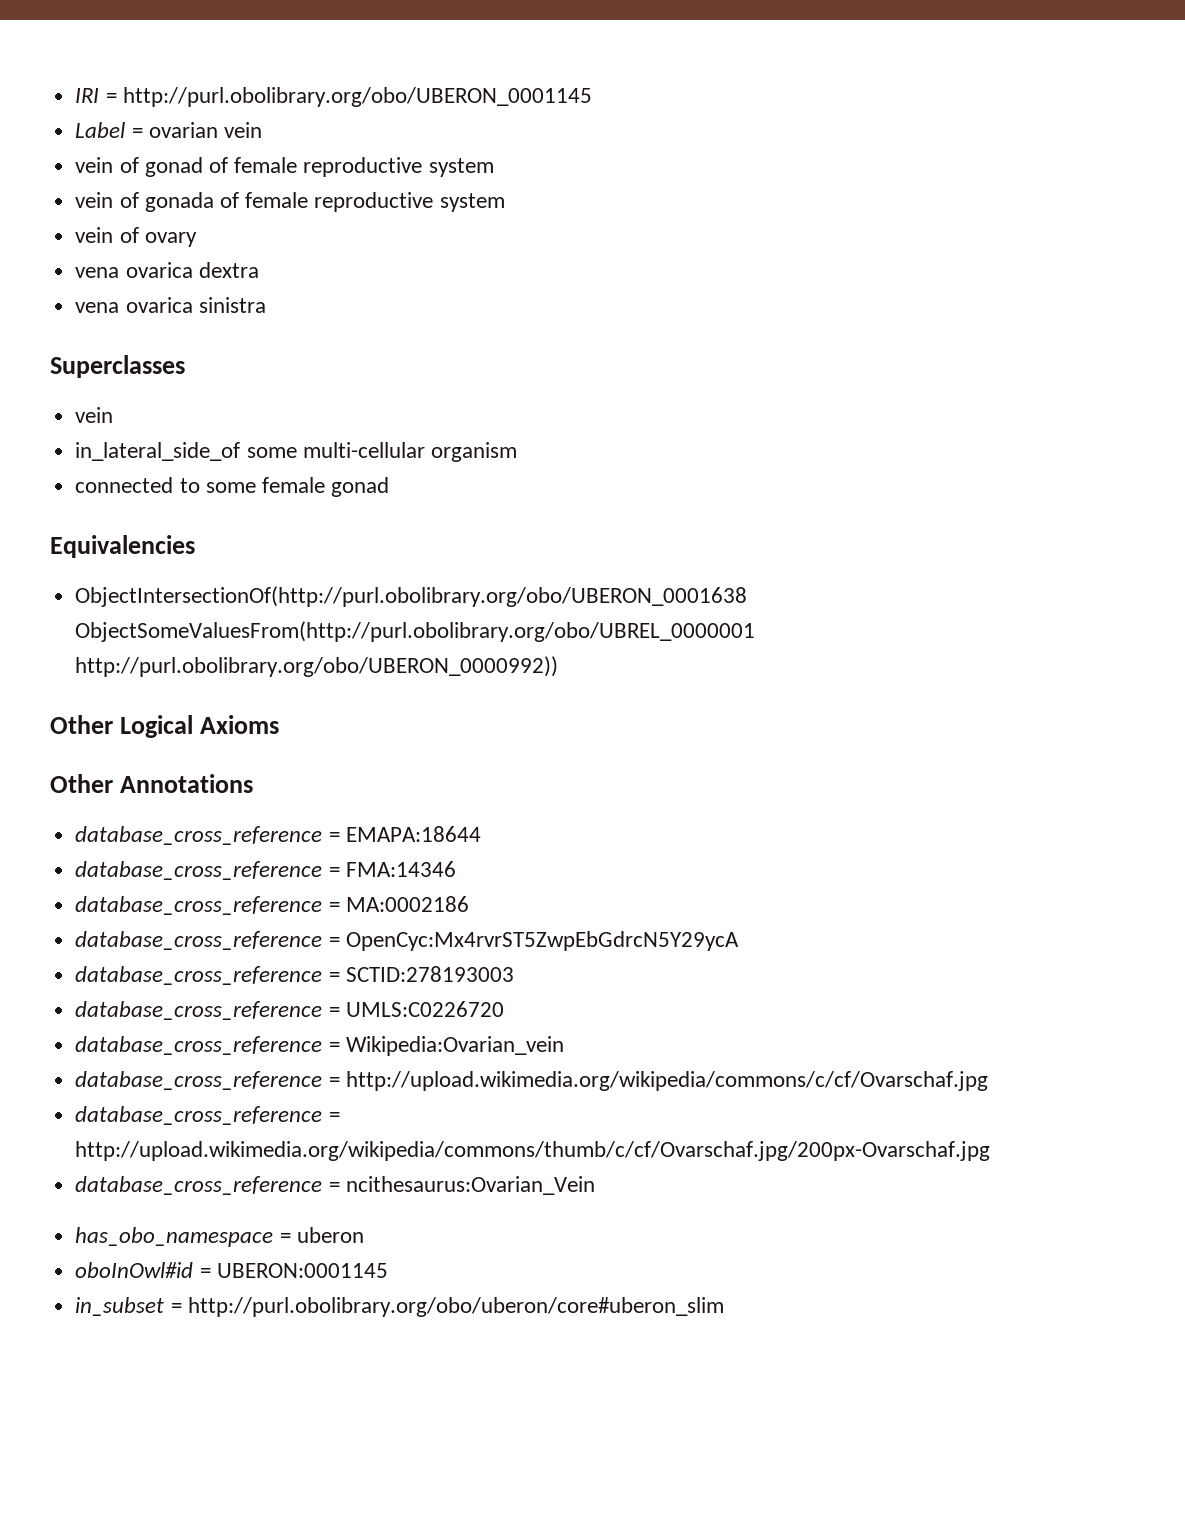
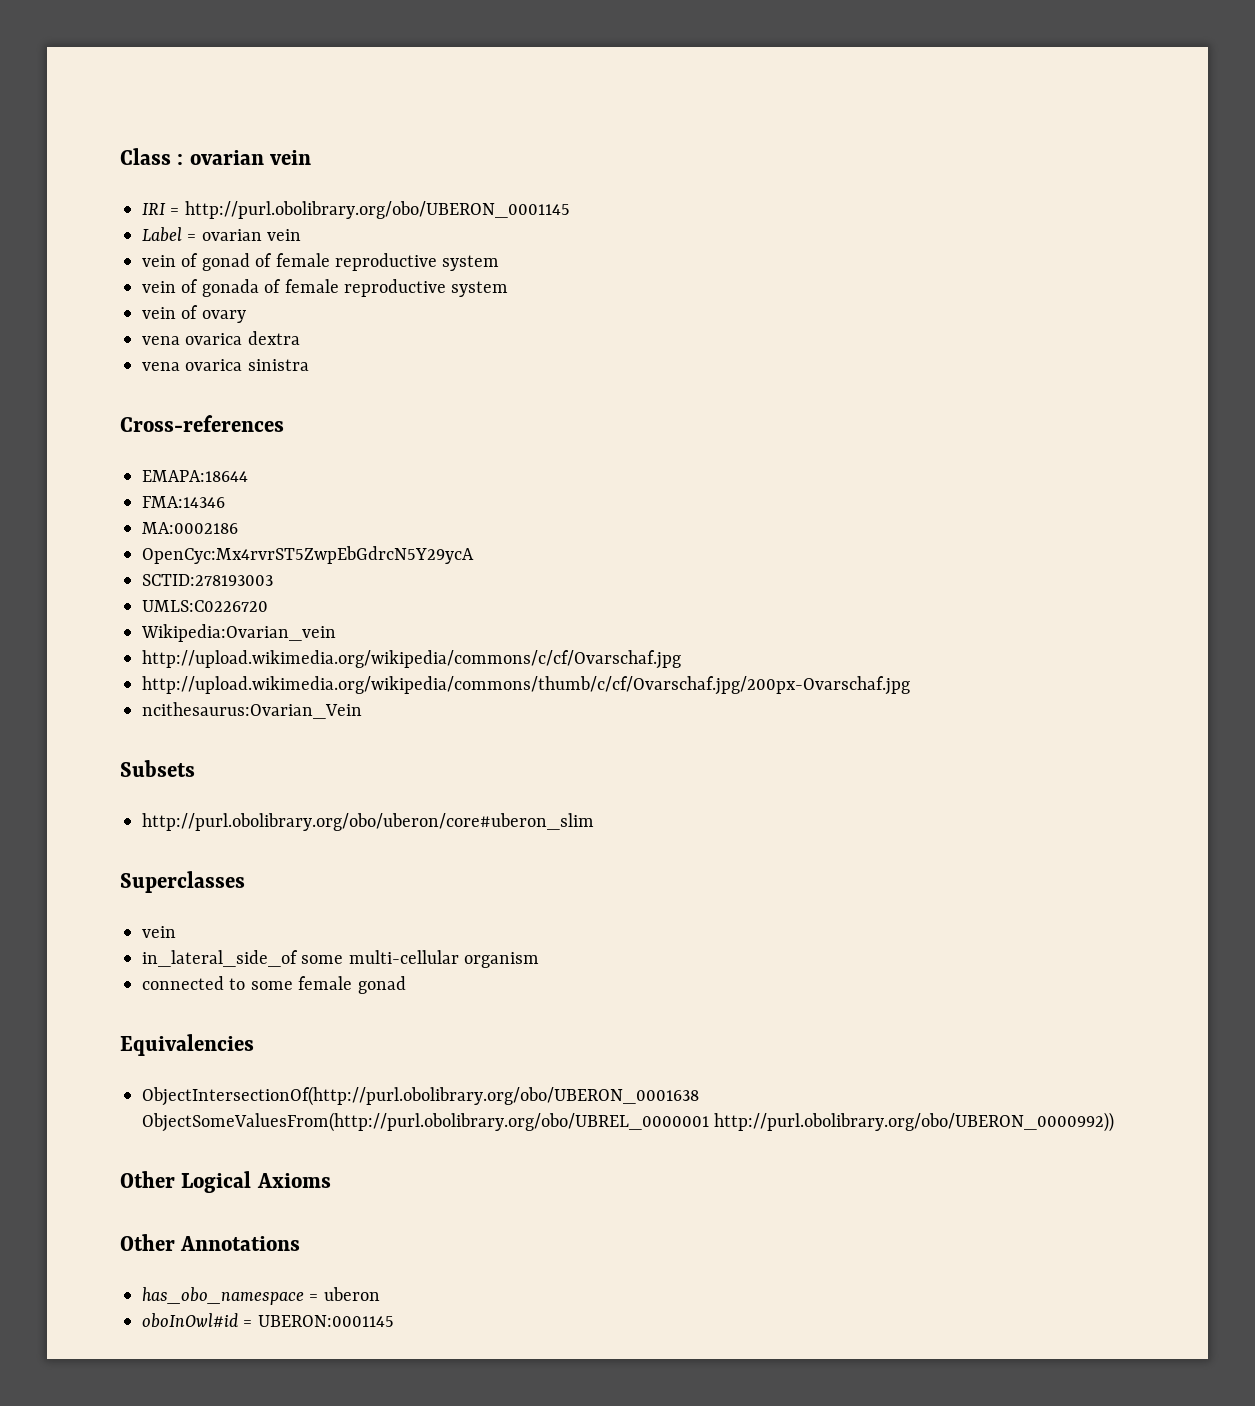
(75, 95) none -> [120,148,312,165] Class : ovarian vein //
(266, 305) none -> [120,415,284,432] [142,470,248,482] [142,496,225,508] [142,522,238,534] [142,546,474,564] [142,574,273,586] [142,600,268,612] [141,624,336,642] [142,650,681,669] [142,676,910,695] [142,702,362,719] [120,760,195,777] [142,813,594,831] // Cross-references // EMAPA:18644 // FMA:14346 // MA:0002186 // OpenCyc:Mx4rvrST5ZwpEbGdrcN5Y29ycA // SCTID:278193003 // UMLS:C0226720 // Wikipedia:Ovarian_vein // http://upload.wikimedia.org/wikipedia/commons/c/cf/Ovarschaf.jpg // http://upload.wikimedia.org/wikipedia/commons/thumb/c/cf/Ovarschaf.jpg/200px-Ovarschaf.jpg // ncithesaurus:Ovarian_Vein // Subsets // http://purl.obolibrary.org/obo/uberon/core#uberon_slim
[75,826,481,845] [75,861,456,880] [75,896,469,915] [75,931,739,951] [75,966,514,985] [75,1001,504,1020] [75,1036,564,1056] [75,1071,988,1091] [75,1106,340,1125] [75,1141,991,1161] [75,1176,595,1195] // database_cross_reference = EMAPA:18644 // database_cross_reference = FMA:14346 // database_cross_reference = MA:0002186 // database_cross_reference = OpenCyc:Mx4rvrST5ZwpEbGdrcN5Y29ycA // database_cross_reference = SCTID:278193003 // database_cross_reference = UMLS:C0226720 // database_cross_reference = Wikipedia:Ovarian_vein // database_cross_reference = http://upload.wikimedia.org/wikipedia/commons/c/cf/Ovarschaf.jpg // database_cross_reference = http://upload.wikimedia.org/wikipedia/commons/thumb/c/cf/Ovarschaf.jpg/200px-Ovarschaf.jpg // database_cross_reference = ncithesaurus:Ovarian_Vein -> (301, 1243) none
[75,1297,724,1317] // in_subset = http://purl.obolibrary.org/obo/uberon/core#uberon_slim -> (394, 1321) none

